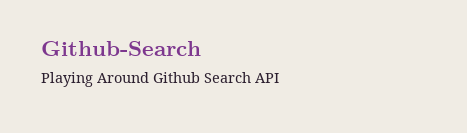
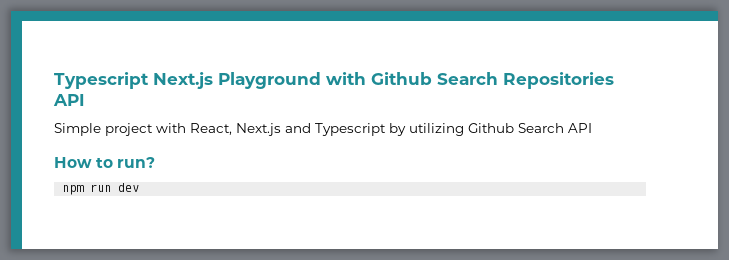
[41,41,201,56] [41,72,279,87] Github-Search // Playing Around Github Search API -> [54,72,614,89] [53,94,85,106] [54,123,592,136] [54,157,156,168] [62,183,140,195] Typescript Next.js Playground with Github Search Repositories API // Simple project with React, Next.js and Typescript by utilizing Github Search API // How to run? // npm run dev

